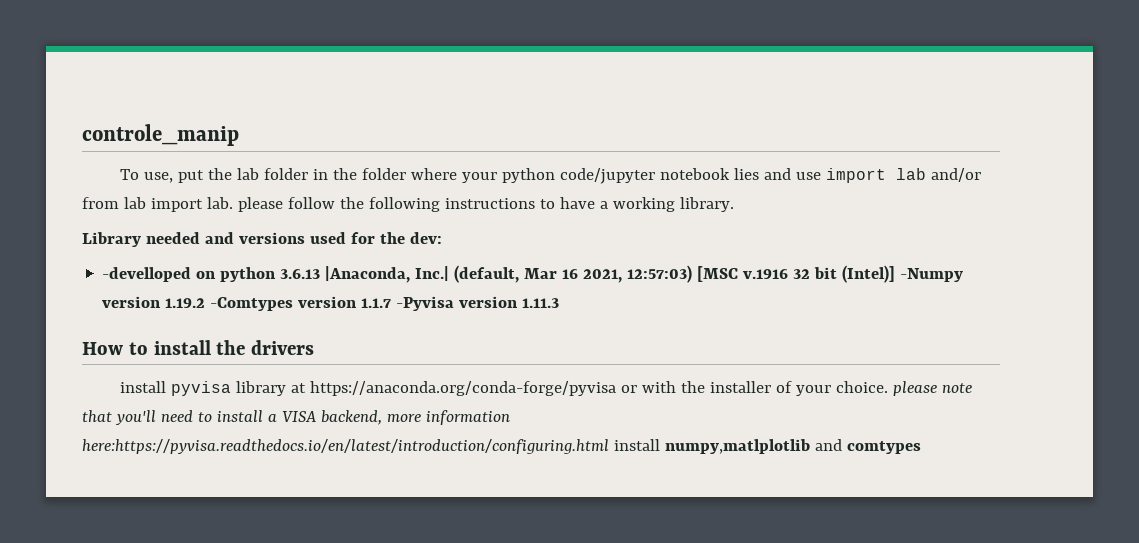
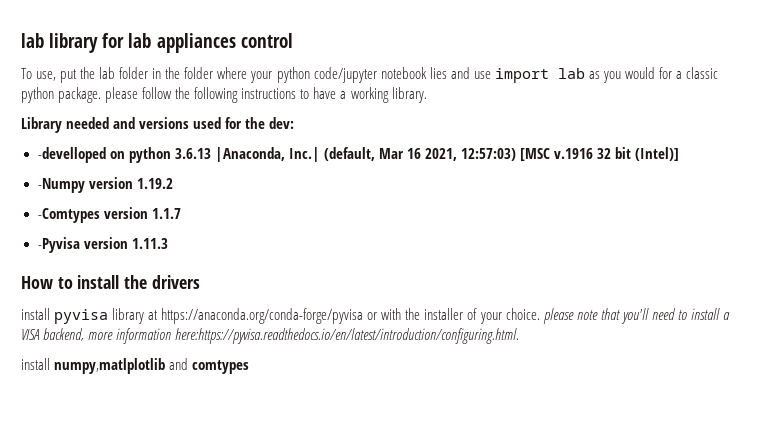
[82,124,239,146] controle_manip -> [21,33,293,53] lab library for lab appliances control
[930,168,981,182] [82,197,233,212] and/or from lab import lab. -> [588,67,719,83] [21,87,102,103] as you would for a classic python package.
(896, 274) none -> (680, 154) //
(206, 303) none -> (173, 183) //
(392, 303) none -> (181, 213) //
[82,439,609,454] here:https://pyvisa.readthedocs.io/en/latest/introduction/configuring.html -> [175,328,520,344] here:https://pyvisa.readthedocs.io/en/latest/introduction/configuring.html. //

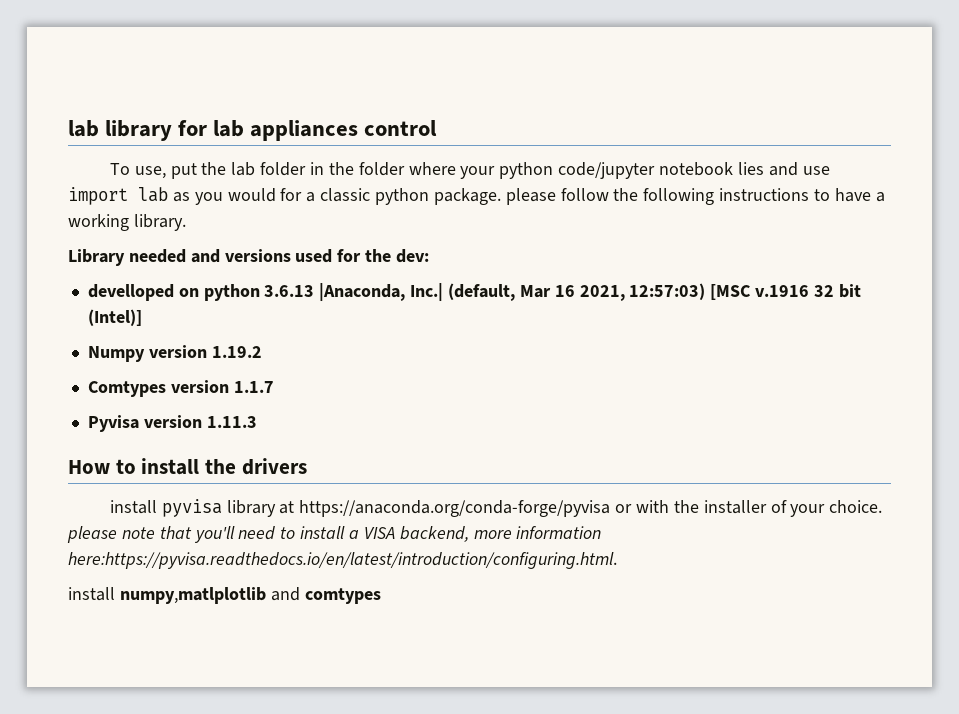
[37,147,106,163] -develloped -> [87,284,174,301] develloped
[37,178,85,193] -Numpy -> [87,346,145,362] Numpy
[37,208,100,223] -Comtypes -> [87,381,166,397] Comtypes
[37,237,80,253] -Pyvisa -> [87,415,139,432] Pyvisa

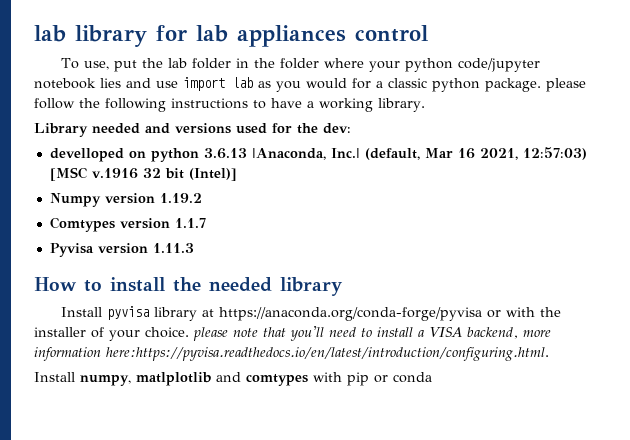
[241,458,307,475] [109,500,157,514] drivers // install -> [209,277,343,296] [60,307,102,317] needed library // Install
[68,587,381,604] install numpy,matlplotlib and comtypes -> [34,372,432,386] Install numpy, matlplotlib and comtypes with pip or conda

